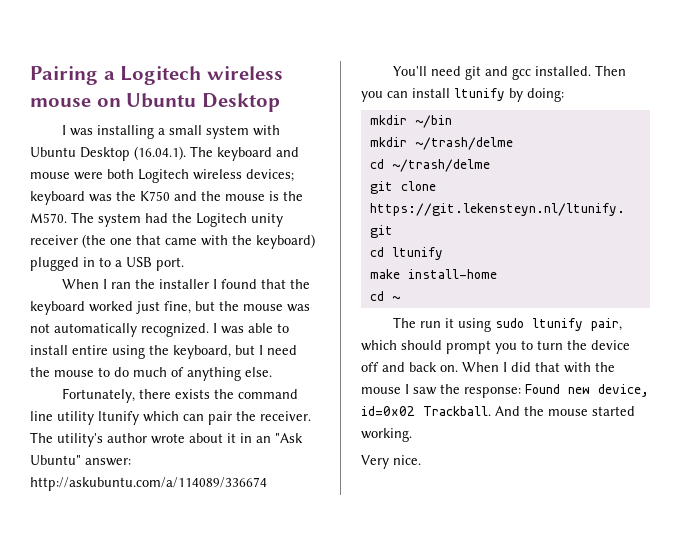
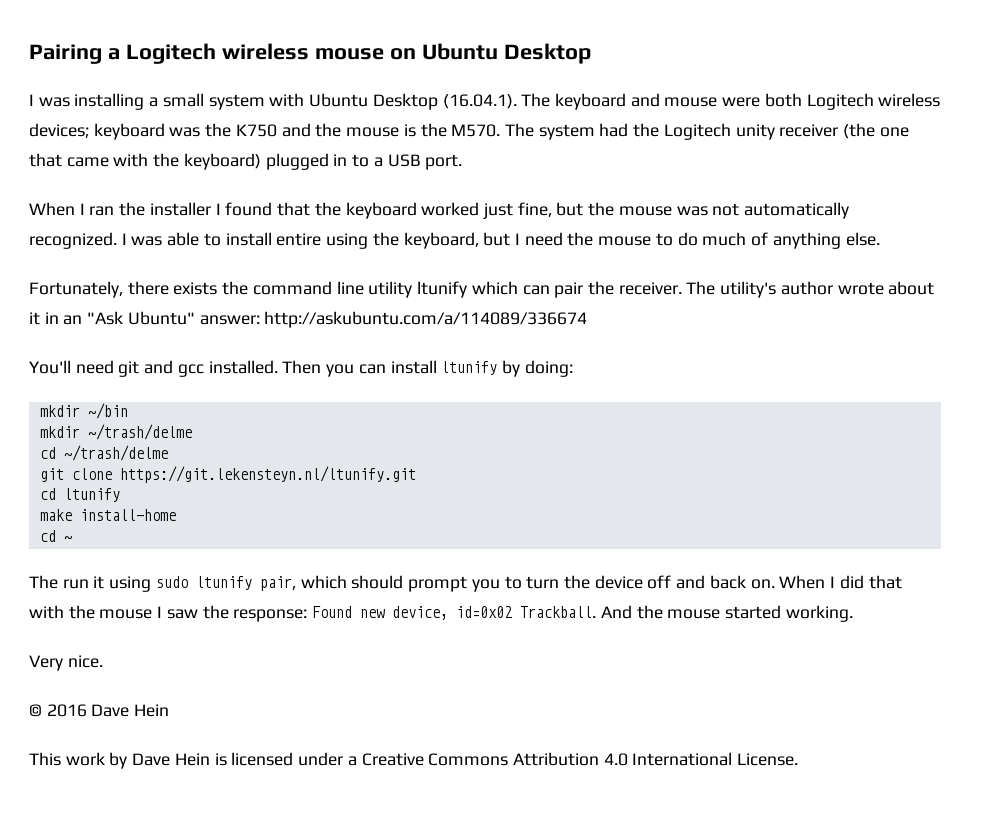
(421, 460) none -> [29,704,170,717] [29,752,799,769] // © 2016 Dave Hein // This work by Dave Hein is licensed under a Creative Commons Attribution 4.0 International License.

